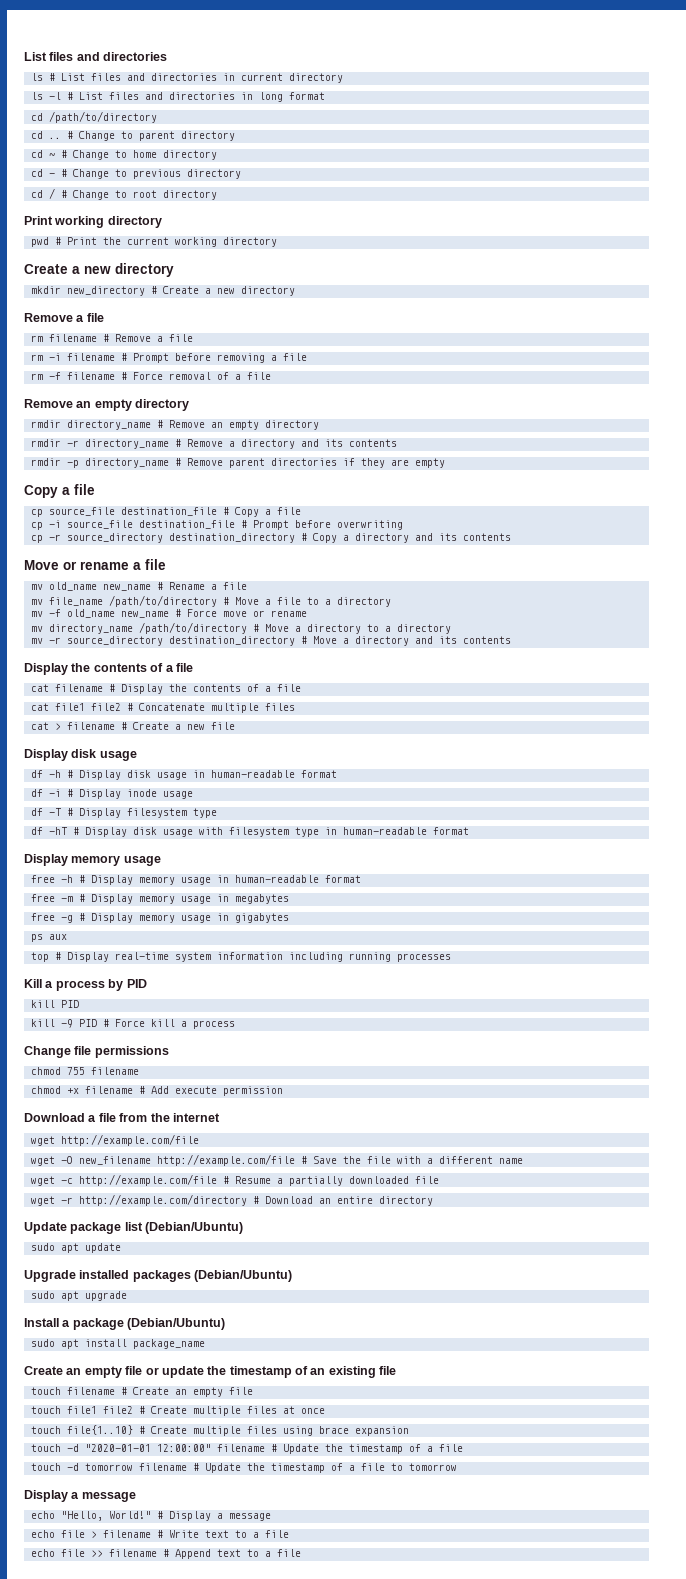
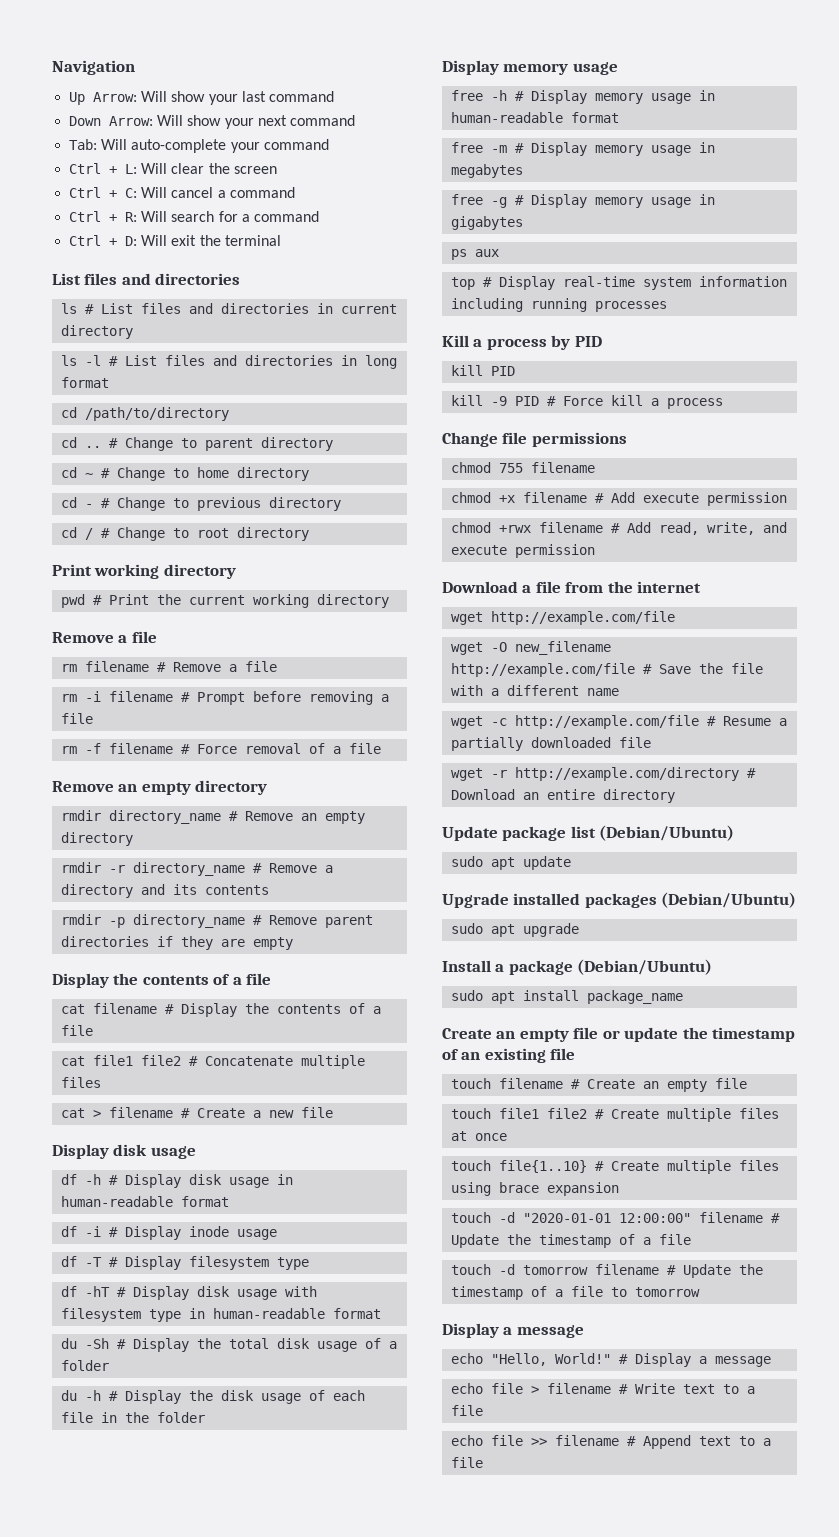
(24, 56) none -> [52,60,135,75] [69,91,334,105] [69,115,355,129] [69,139,329,153] [69,163,277,174] [69,187,295,198] [69,211,319,222] [69,235,281,246] Navigation // Up Arrow: Will show your last command // Down Arrow: Will show your next command // Tab: Will auto-complete your command // Ctrl + L: Will clear the screen // Ctrl + C: Will cancel a command // Ctrl + R: Will search for a command // Ctrl + D: Will exit the terminal //
[24,263,174,277] [30,286,295,296] // Create a new directory // mkdir new_directory # Create a new directory -> (390, 601) none
[24,484,95,498] [30,507,301,517] [30,520,403,530] [30,533,511,543] [24,559,166,570] [30,582,247,591] [30,595,391,607] [30,609,307,618] [30,622,451,634] [30,636,511,646] // Copy a file // cp source_file destination_file # Copy a file // cp -i source_file destination_file # Prompt before overwriting // cp -r source_directory destination_directory # Copy a directory and its contents // Move or rename a file // mv old_name new_name # Rename a file // mv file_name /path/to/directory # Move a file to a directory // mv -f old_name new_name # Force move or rename // mv directory_name /path/to/directory # Move a directory to a directory // mv -r source_directory destination_directory # Move a directory and its contents -> (294, 943) none
(469, 831) none -> [61,1338,398,1352] [61,1360,110,1371] [61,1390,366,1404] [61,1412,206,1423] // du -Sh # Display the total disk usage of a folder // du -h # Display the disk usage of each file in the folder
(283, 1091) none -> [451,522,788,535] [451,544,596,558] // chmod +rwx filename # Add read, write, and execute permission

